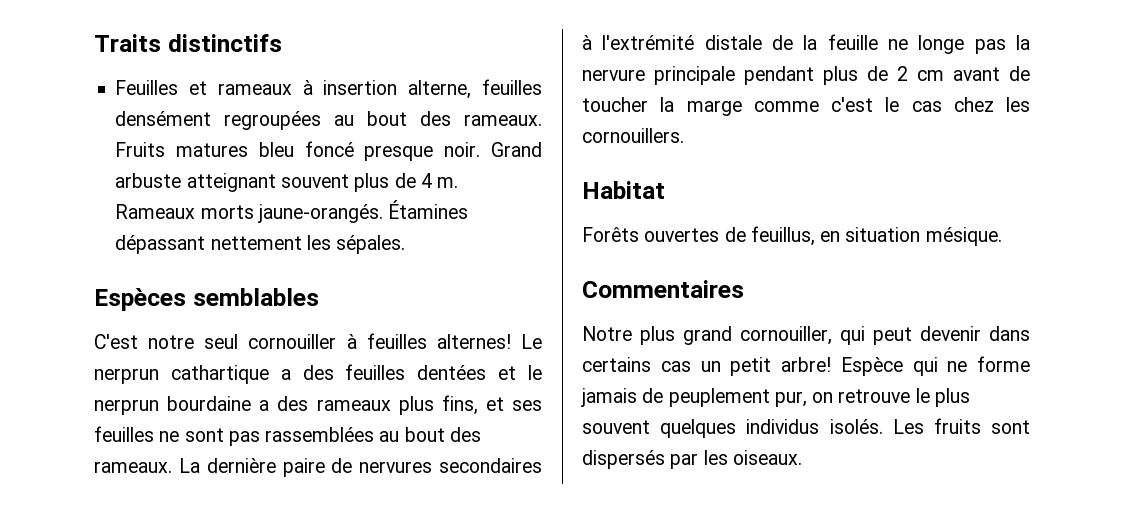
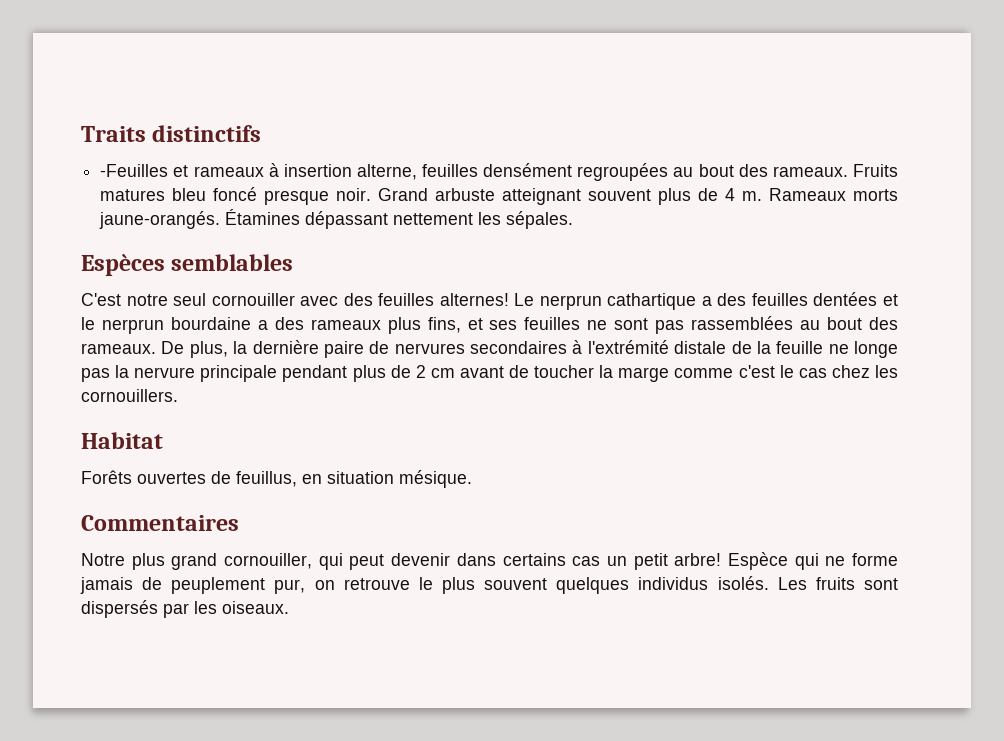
[115,80,179,95] Feuilles -> [100,164,169,177] -Feuilles
[346,334,357,349] à -> [300,293,373,306] avec des
[178,458,200,473] La -> [161,341,248,358] De plus, la

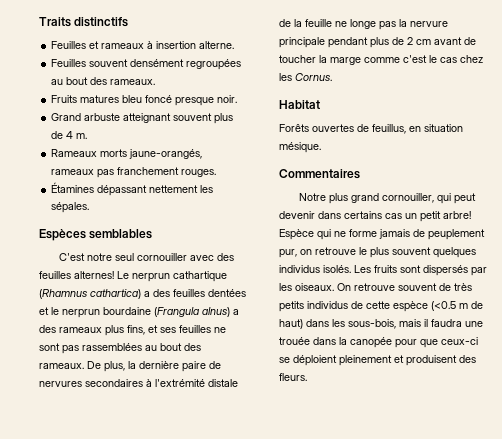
[100,164,169,177] -Feuilles -> [51,41,87,49] Feuilles
[356,164,479,180] alterne, feuilles -> [199,41,235,49] [51,59,129,67] alterne. // Feuilles souvent
(848, 171) none -> (156, 82) //
(372, 194) none -> (238, 99) //
(763, 196) none -> (88, 136) //
[99,211,221,229] jaune-orangés. -> [129,149,203,159] [51,167,217,178] jaune-orangés, rameaux pas franchement rouges. //
(697, 301) none -> [39,289,141,299] (Rhamnus cathartica)
(251, 323) none -> [154,307,230,317] (Frangula alnus)
[81,389,178,402] cornouillers. -> [295,73,332,81] Cornus.
(289, 607) none -> [337,283,472,291] [279,301,483,312] [279,319,483,329] [279,337,478,348] [279,355,476,366] [279,373,307,381] On retrouve souvent de très petits individus de cette espèce (<0.5 m de haut) dans les sous-bois, mais il faudra une trouée dans la canopée pour que ceux-ci se déploient pleinement et produisent des fleurs.

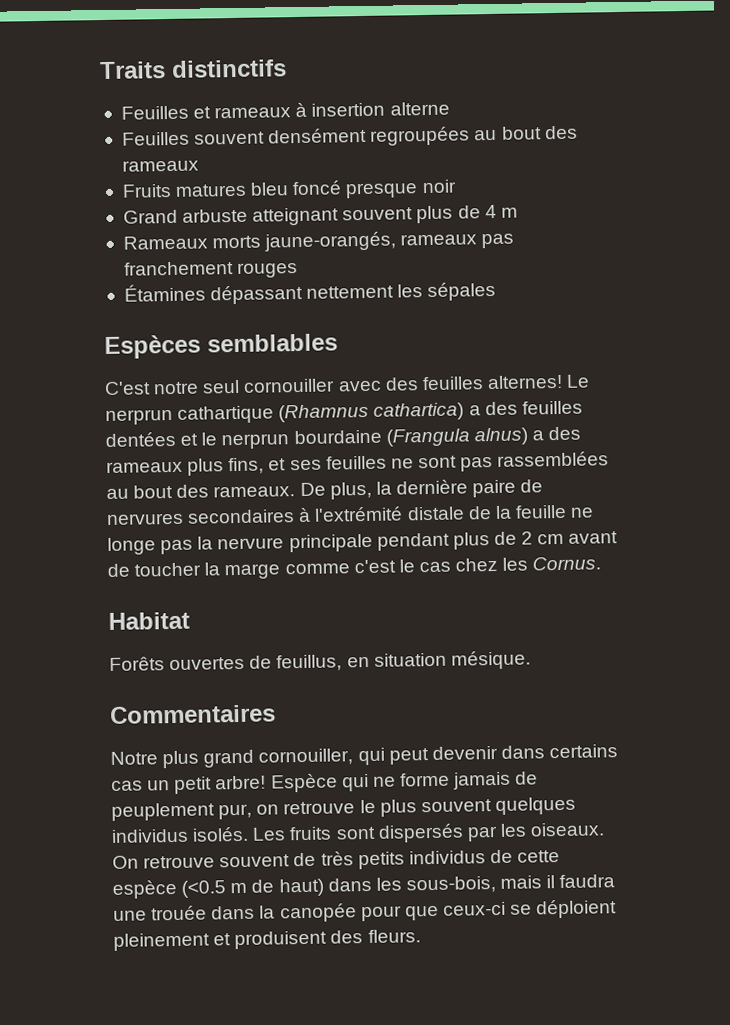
[199,41,235,49] alterne. -> [389,101,450,116] alterne
[110,79,156,85] rameaux. -> [121,159,199,172] rameaux
[217,95,238,103] noir. -> [421,179,457,194] noir
[76,133,88,139] m. -> [500,207,518,218] m
[181,169,217,177] rouges. -> [237,262,299,278] rouges
[51,202,90,213] sépales. -> [427,281,497,302] sépales

